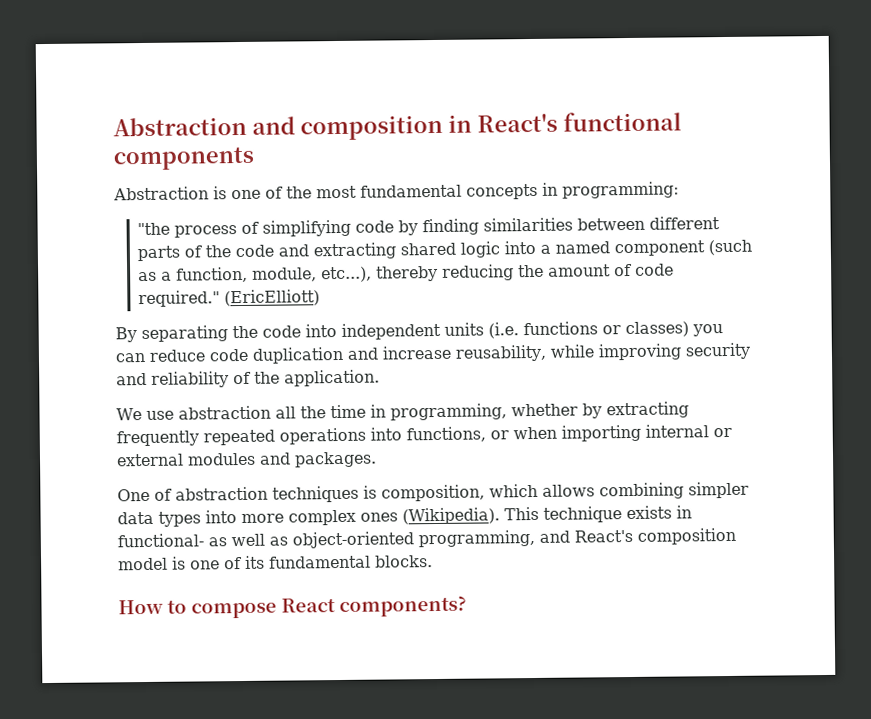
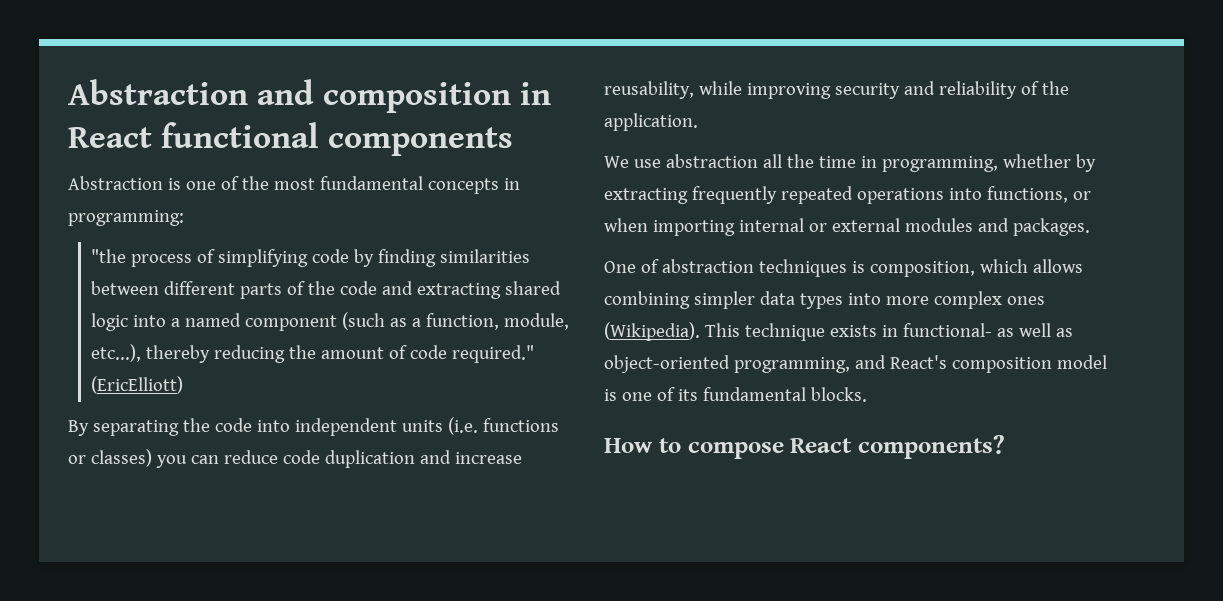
[477,113,558,133] React's -> [68,127,152,148] React

